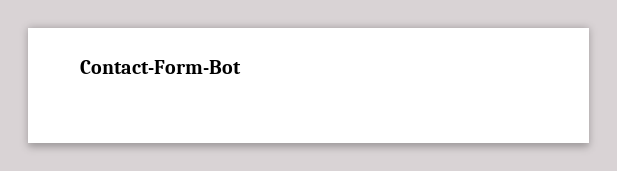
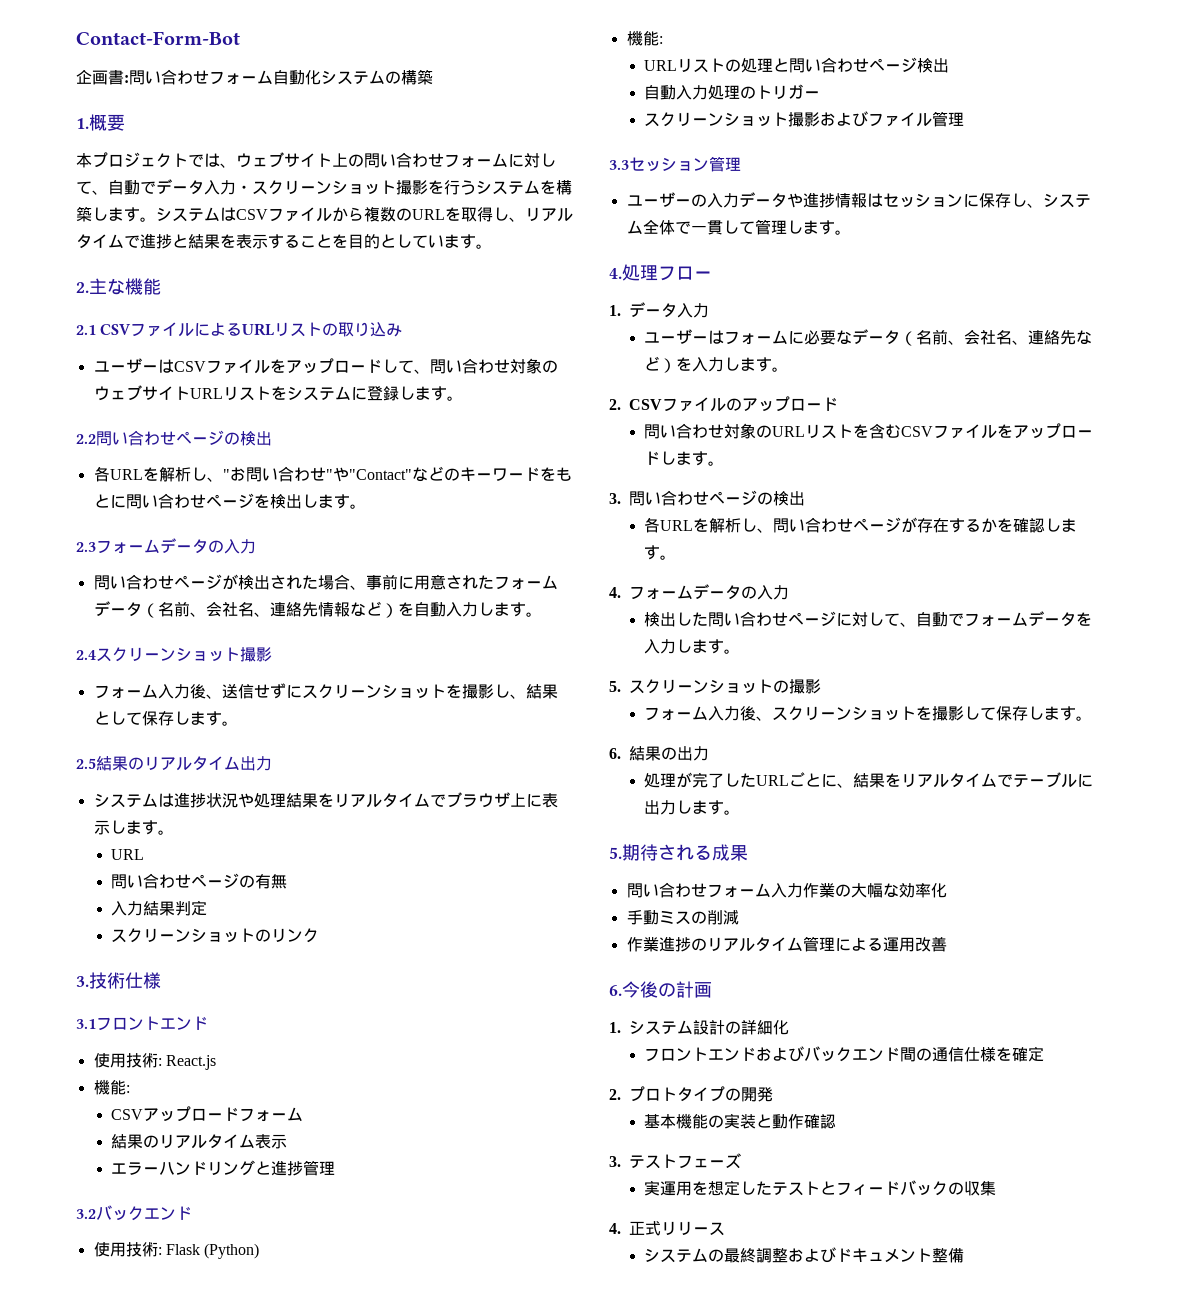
(241, 67) none -> [76,69,433,85] [76,114,125,131] [76,152,556,168] [76,179,572,195] [76,206,573,222] [76,233,492,249] [76,278,161,295] [76,322,403,337] [93,358,558,374] [93,385,463,401] [76,430,272,446] [93,466,572,482] [93,493,366,509] [76,538,256,554] [93,574,558,590] [93,601,542,618] [76,647,272,662] [93,683,558,699] [93,711,238,726] [76,756,272,771] [93,792,558,808] [93,820,174,835] [111,849,145,860] [111,873,288,889] [111,900,208,916] [111,928,320,943] [76,972,161,989] [76,1016,208,1031] [93,1053,216,1070] [93,1079,130,1095] [111,1106,304,1122] [111,1134,288,1149] [111,1160,336,1176] [76,1205,192,1221] [93,1242,260,1259] [626,30,663,46] [644,57,950,73] [644,84,821,100] [644,111,965,127] [609,156,741,172] [626,192,1091,208] [626,219,851,235] [609,264,712,281] [609,302,709,318] [644,329,1093,346] [644,356,789,373] [609,396,838,412] [644,423,1094,439] [644,451,725,466] [609,490,805,506] [644,517,1078,533] [644,545,677,560] [609,584,789,600] [644,611,1093,627] [644,639,741,654] [609,679,821,694] [644,706,1093,721] [609,746,709,761] [644,772,1094,788] [644,800,741,815] [609,844,748,861] [626,882,947,898] [626,910,739,925] [626,936,947,952] [609,981,712,998] [609,1020,789,1035] [644,1046,1045,1062] [609,1086,773,1102] [644,1113,837,1129] [609,1153,741,1169] [644,1180,997,1196] [609,1221,725,1236] [644,1247,965,1263] // 企画書:問い合わせフォーム自動化システムの構築 // 1.概要 // 本プロジェクトでは、ウェブサイト上の問い合わせフォームに対して、自動でデータ入力・スクリーンショット撮影を行うシステムを構築します。システムはCSVファイルから複数のURLを取得し、リアルタイムで進捗と結果を表示することを目的としています。 // 2.主な機能 // 2.1 CSVファイルによるURLリストの取り込み // ユーザーはCSVファイルをアップロードして、問い合わせ対象のウェブサイトURLリストをシステムに登録します。 // 2.2問い合わせページの検出 // 各URLを解析し、"お問い合わせ"や"Contact"などのキーワードをもとに問い合わせページを検出します。 // 2.3フォームデータの入力 // 問い合わせページが検出された場合、事前に用意されたフォームデータ（名前、会社名、連絡先情報など）を自動入力します。 // 2.4スクリーンショット撮影 // フォーム入力後、送信せずにスクリーンショットを撮影し、結果として保存します。 // 2.5結果のリアルタイム出力 // システムは進捗状況や処理結果をリアルタイムでブラウザ上に表示します。 // URL // 問い合わせページの有無 // 入力結果判定 // スクリーンショットのリンク // 3.技術仕様 // 3.1フロントエンド // 使用技術: React.js // 機能: // CSVアップロードフォーム // 結果のリアルタイム表示 // エラーハンドリングと進捗管理 // 3.2バックエンド // 使用技術: Flask (Python) // 機能: // URLリストの処理と問い合わせページ検出 // 自動入力処理のトリガー // スクリーンショット撮影およびファイル管理 // 3.3セッション管理 // ユーザーの入力データや進捗情報はセッションに保存し、システム全体で一貫して管理します。 // 4.処理フロー // 1.データ入力 // ユーザーはフォームに必要なデータ（名前、会社名、連絡先など）を入力します。 // 2. CSVファイルのアップロード // 問い合わせ対象のURLリストを含むCSVファイルをアップロードします。 // 3.問い合わせページの検出 // 各URLを解析し、問い合わせページが存在するかを確認します。 // 4.フォームデータの入力 // 検出した問い合わせページに対して、自動でフォームデータを入力します。 // 5.スクリーンショットの撮影 // フォーム入力後、スクリーンショットを撮影して保存します。 // 6.結果の出力 // 処理が完了したURLごとに、結果をリアルタイムでテーブルに出力します。 // 5.期待される成果 // 問い合わせフォーム入力作業の大幅な効率化 // 手動ミスの削減 // 作業進捗のリアルタイム管理による運用改善 // 6.今後の計画 // 1.システム設計の詳細化 // フロントエンドおよびバックエンド間の通信仕様を確定 // 2.プロトタイプの開発 // 基本機能の実装と動作確認 // 3.テストフェーズ // 実運用を想定したテストとフィードバックの収集 // 4.正式リリース // システムの最終調整およびドキュメント整備

